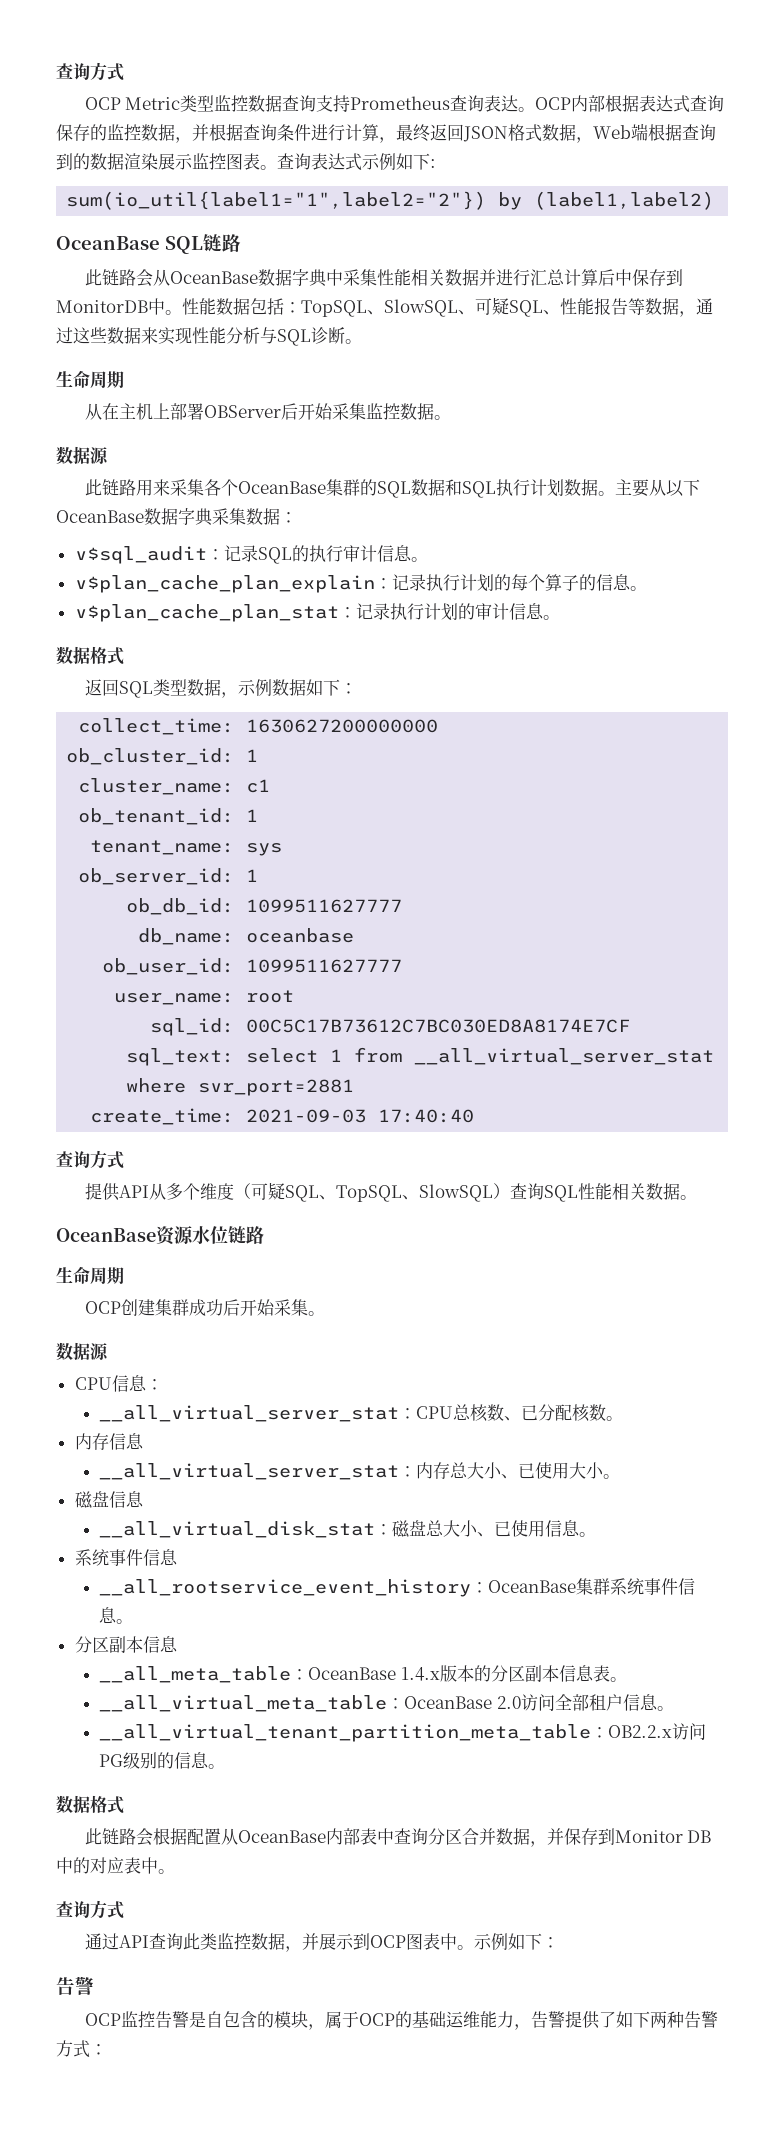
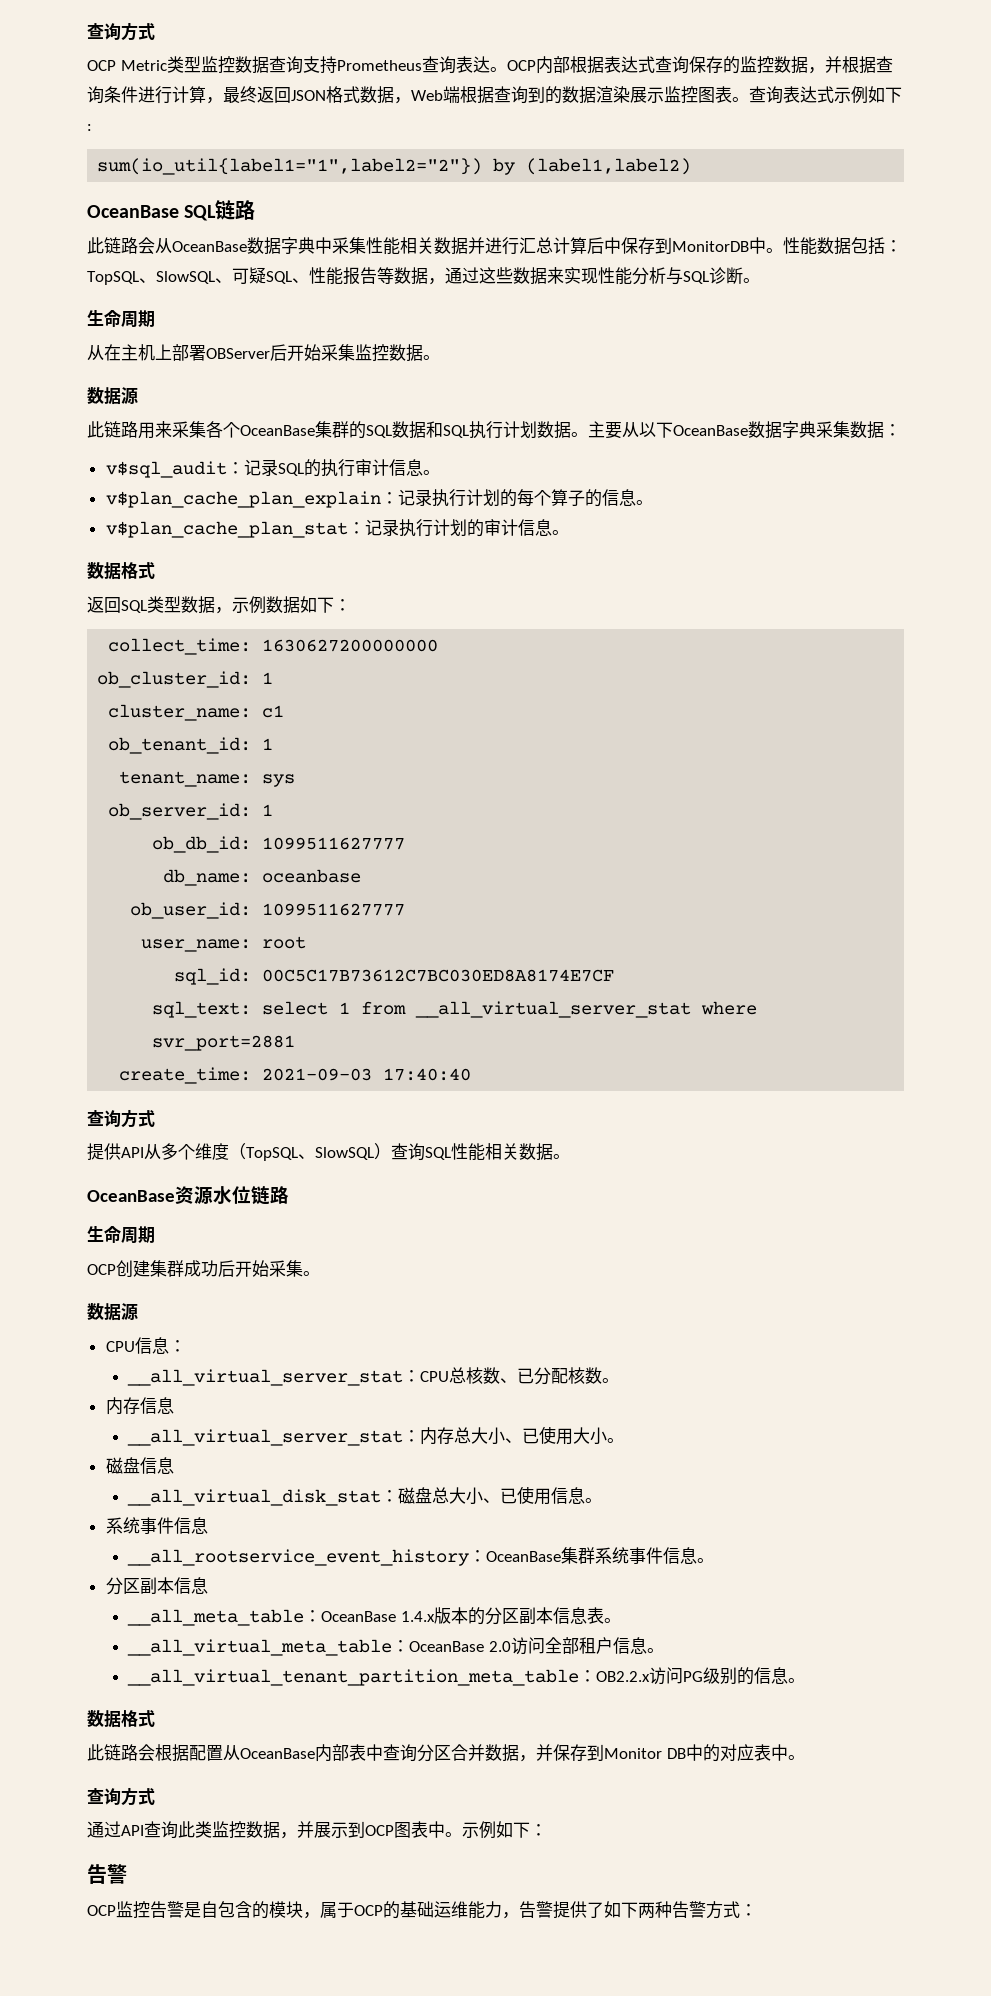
[250,1182,336,1202] 可疑SQL、 -> (246, 1151) none

